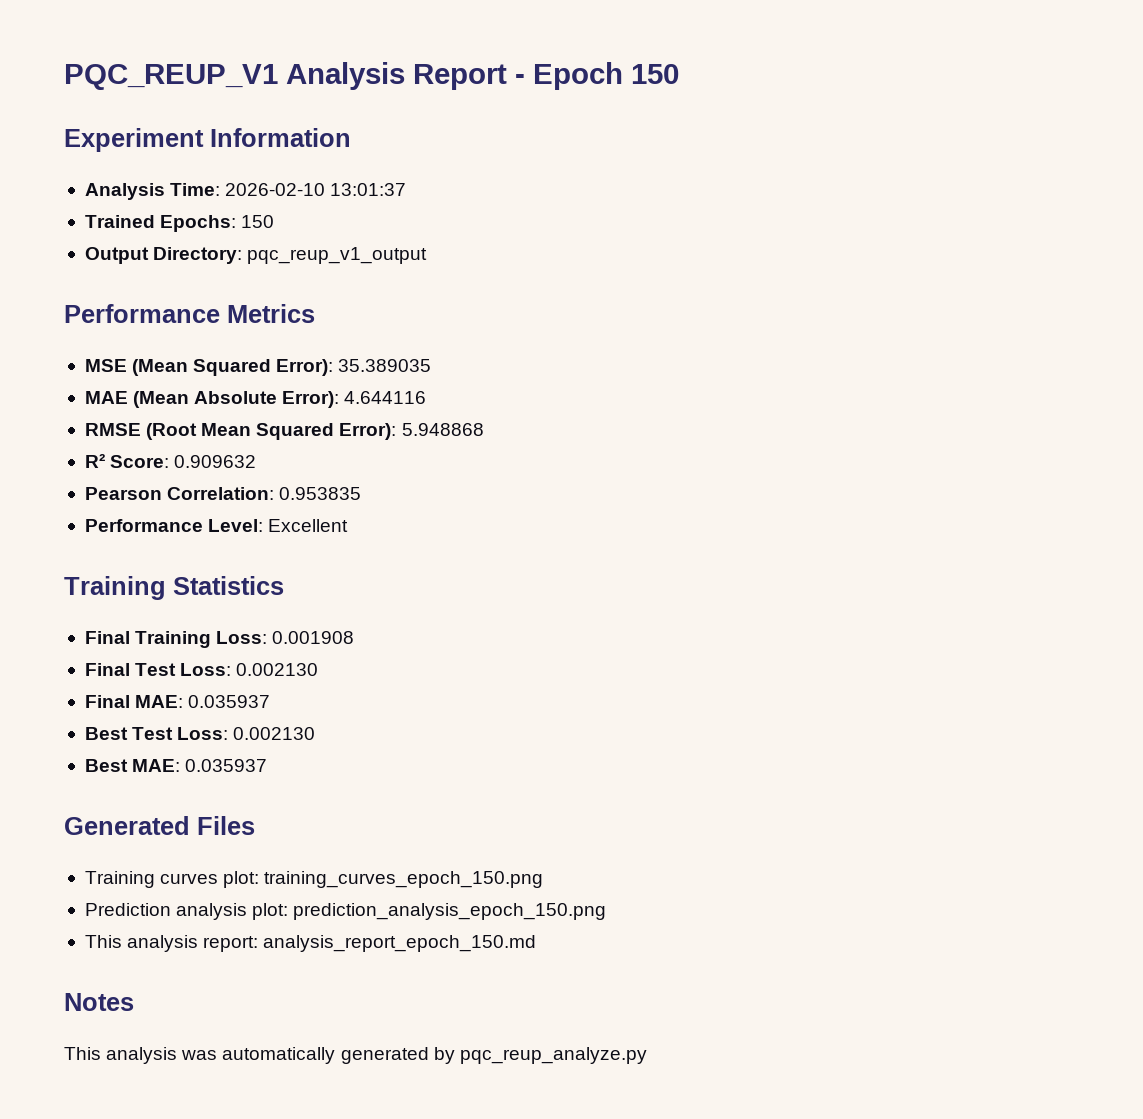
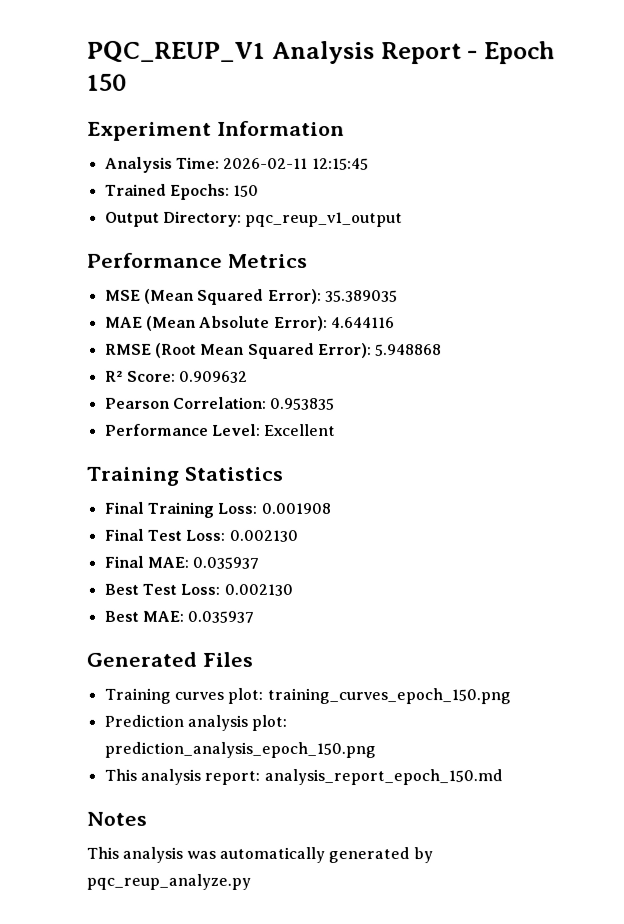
[225,183,407,196] 2026-02-10 13:01:37 -> [223,157,369,171] 2026-02-11 12:15:45

